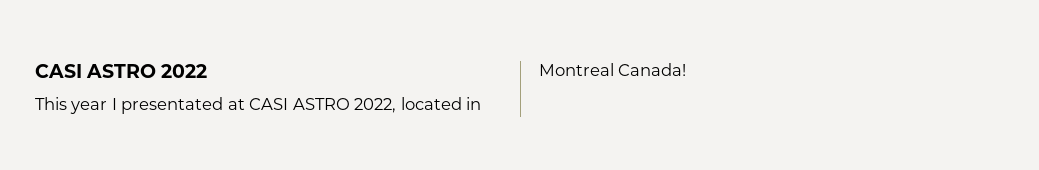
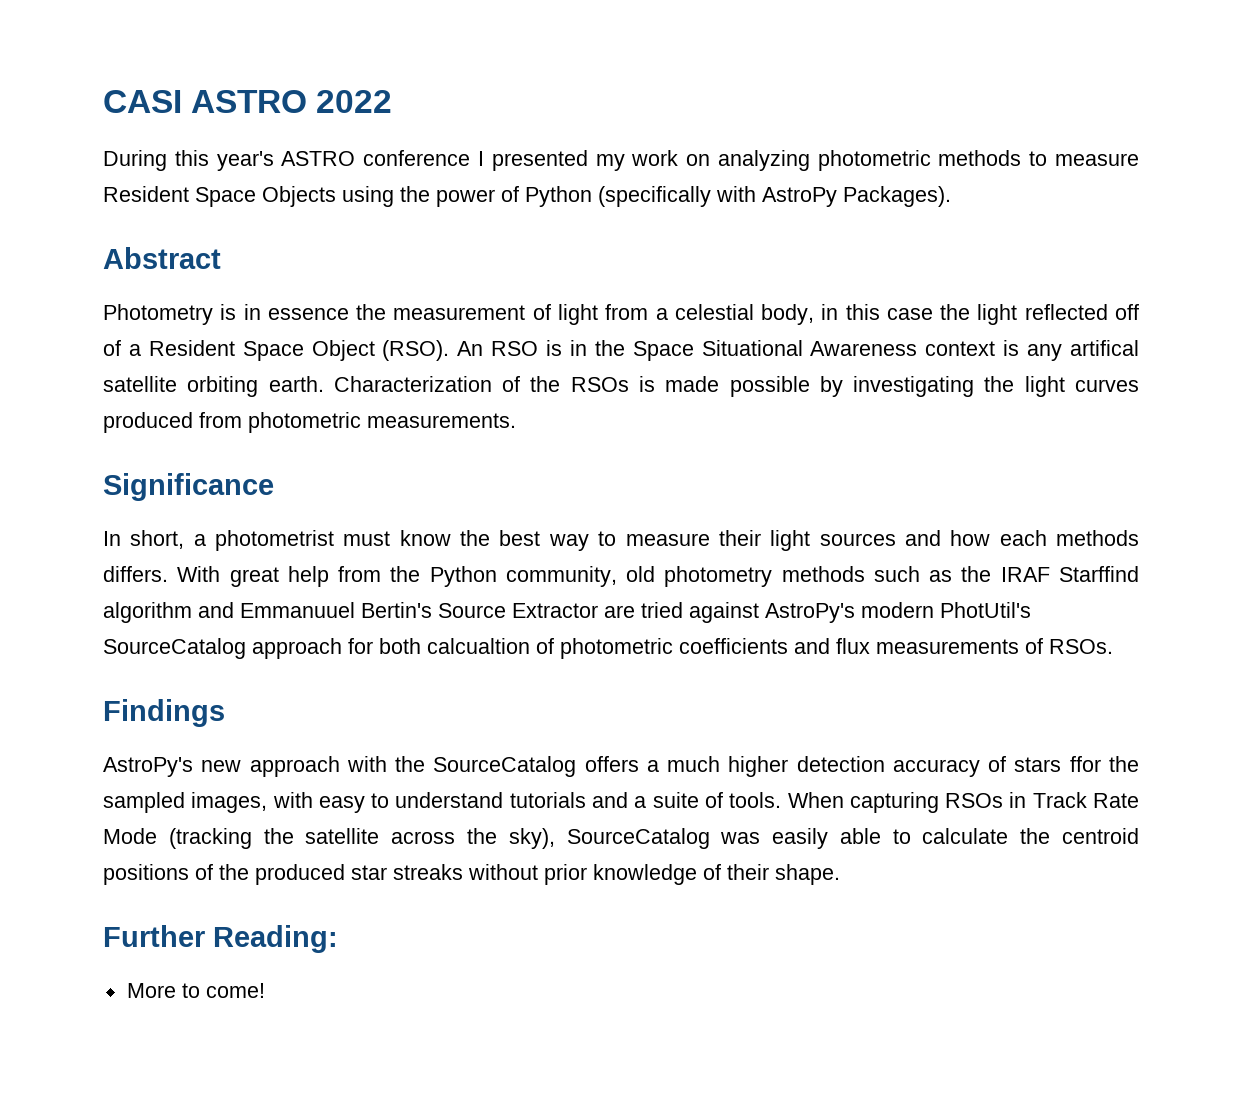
[35,97,482,114] [539,63,687,76] This year I presentated at CASI ASTRO 2022, located in Montreal Canada! -> [103,150,1140,171] [103,186,951,207] [103,247,221,269] [103,304,1140,325] [103,340,1139,361] [103,376,1140,397] [103,412,516,433] [103,473,274,501] [103,530,1140,551] [103,566,1139,587] [103,602,1031,623] [103,638,1113,659] [103,699,225,727] [103,756,1139,777] [103,792,1139,813] [103,828,1140,849] [103,864,840,885] [103,925,338,953] [126,983,265,998] During this year's ASTRO conference I presented my work on analyzing photometric methods to measure Resident Space Objects using the power of Python (specifically with AstroPy Packages). // Abstract // Photometry is in essence the measurement of light from a celestial body, in this case the light reflected off of a Resident Space Object (RSO). An RSO is in the Space Situational Awareness context is any artifical satellite orbiting earth. Characterization of the RSOs is made possible by investigating the light curves produced from photometric measurements. // Significance // In short, a photometrist must know the best way to measure their light sources and how each methods differs. With great help from the Python community, old photometry methods such as the IRAF Starffind algorithm and Emmanuuel Bertin's Source Extractor are tried against AstroPy's modern PhotUtil's SourceCatalog approach for both calcualtion of photometric coefficients and flux measurements of RSOs. // Findings // AstroPy's new approach with the SourceCatalog offers a much higher detection accuracy of stars ffor the sampled images, with easy to understand tutorials and a suite of tools. When capturing RSOs in Track Rate Mode (tracking the satellite across the sky), SourceCatalog was easily able to calculate the centroid positions of the produced star streaks without prior knowledge of their shape. // Further Reading: // More to come!

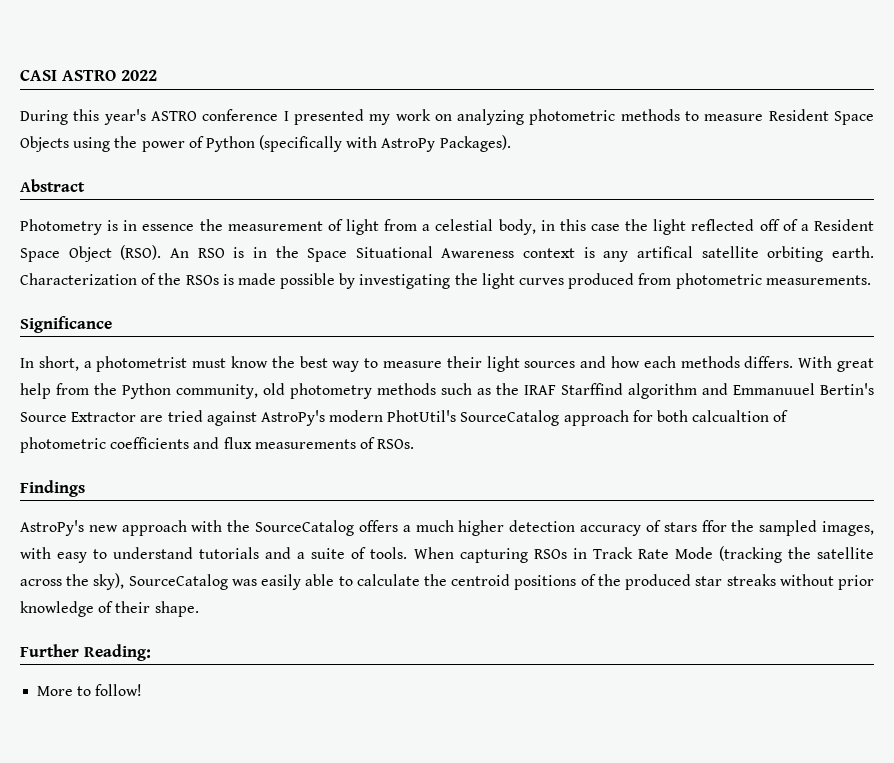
[205,983,265,998] come! -> [95,684,143,696] follow!

